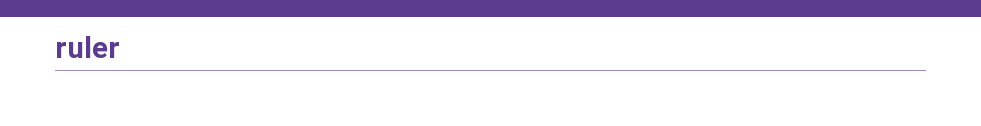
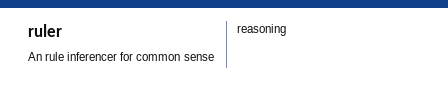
(120, 47) none -> [28,52,214,61] [237,24,286,36] // An rule inferencer for common sense reasoning

